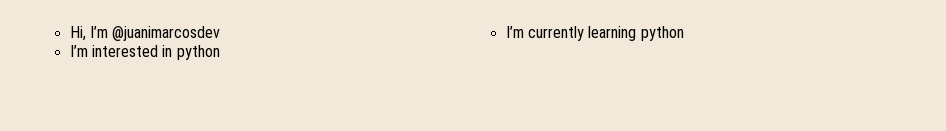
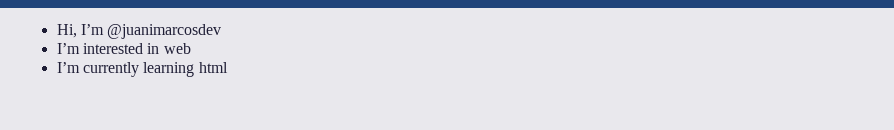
[176,45,220,60] python -> [163,43,191,54] web
[640,26,684,41] python -> [198,62,228,73] html

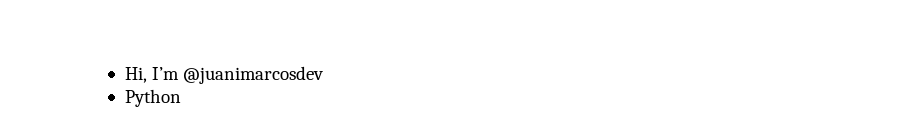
[56,43,191,54] [56,62,228,77] I’m interested in web // I’m currently learning html -> [124,89,181,107] Python

